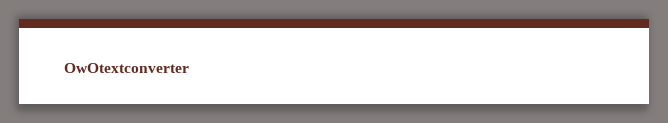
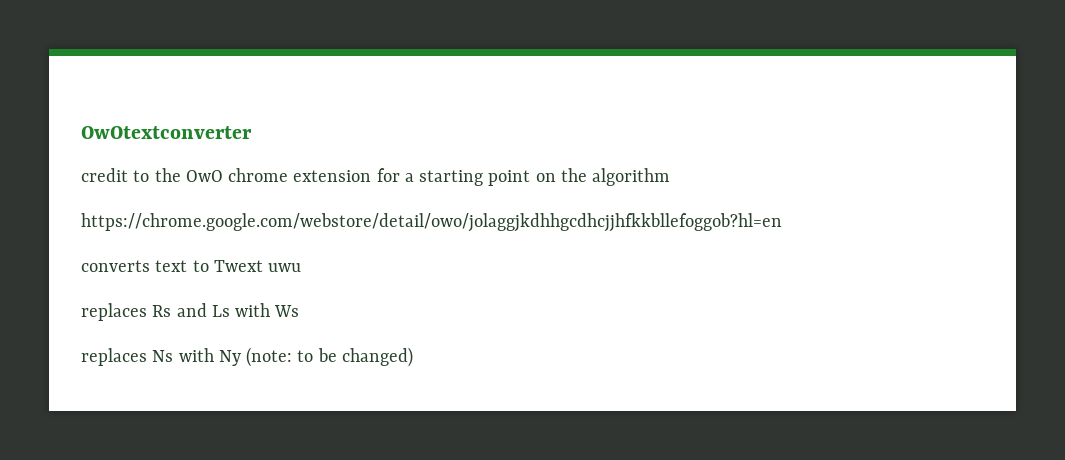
(189, 68) none -> [81,168,671,186] [81,213,782,232] [81,260,302,272] [81,303,300,321] [81,347,413,367] // credit to the OwO chrome extension for a starting point on the algorithm // https://chrome.google.com/webstore/detail/owo/jolaggjkdhhgcdhcjjhfkkbllefoggob?hl=en // converts text to Twext uwu // replaces Rs and Ls with Ws // replaces Ns with Ny (note: to be changed)

